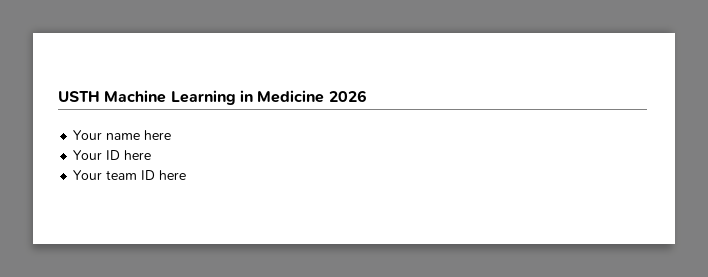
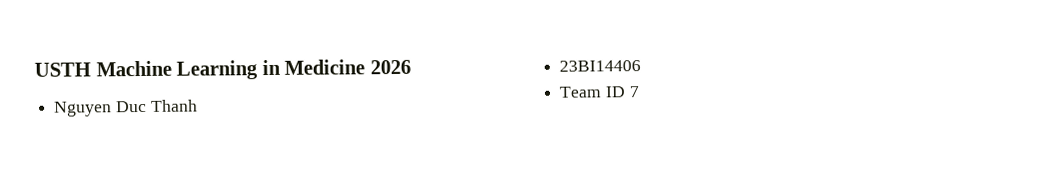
[73,130,172,140] [73,150,152,160] [73,170,187,180] Your name here // Your ID here // Your team ID here -> [54,99,198,117] [559,60,642,72] [559,86,640,98] Nguyen Duc Thanh // 23BI14406 // Team ID 7

